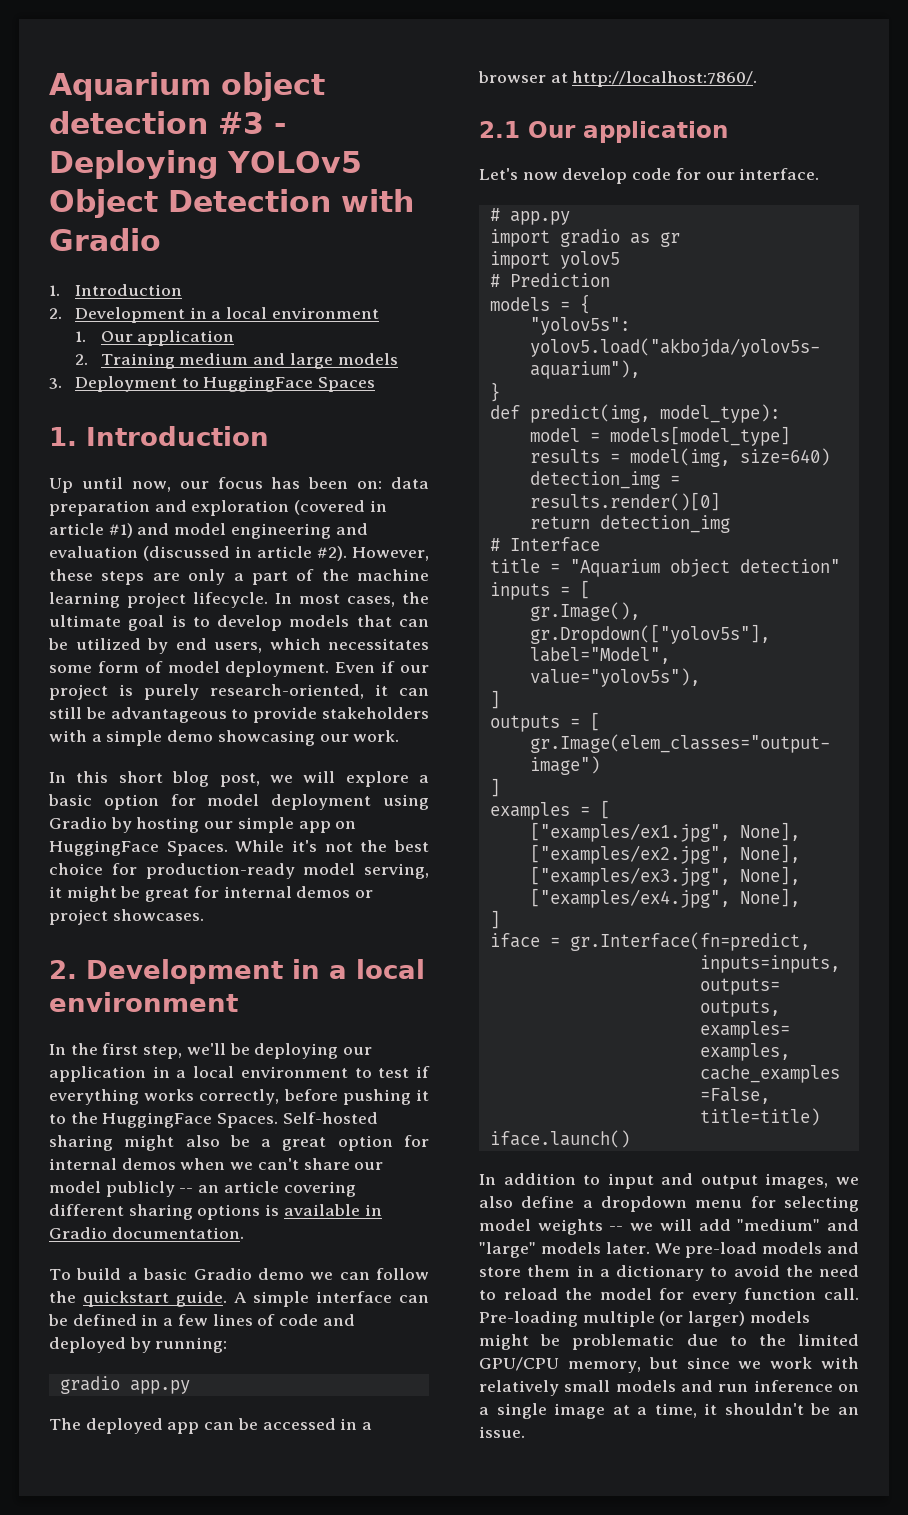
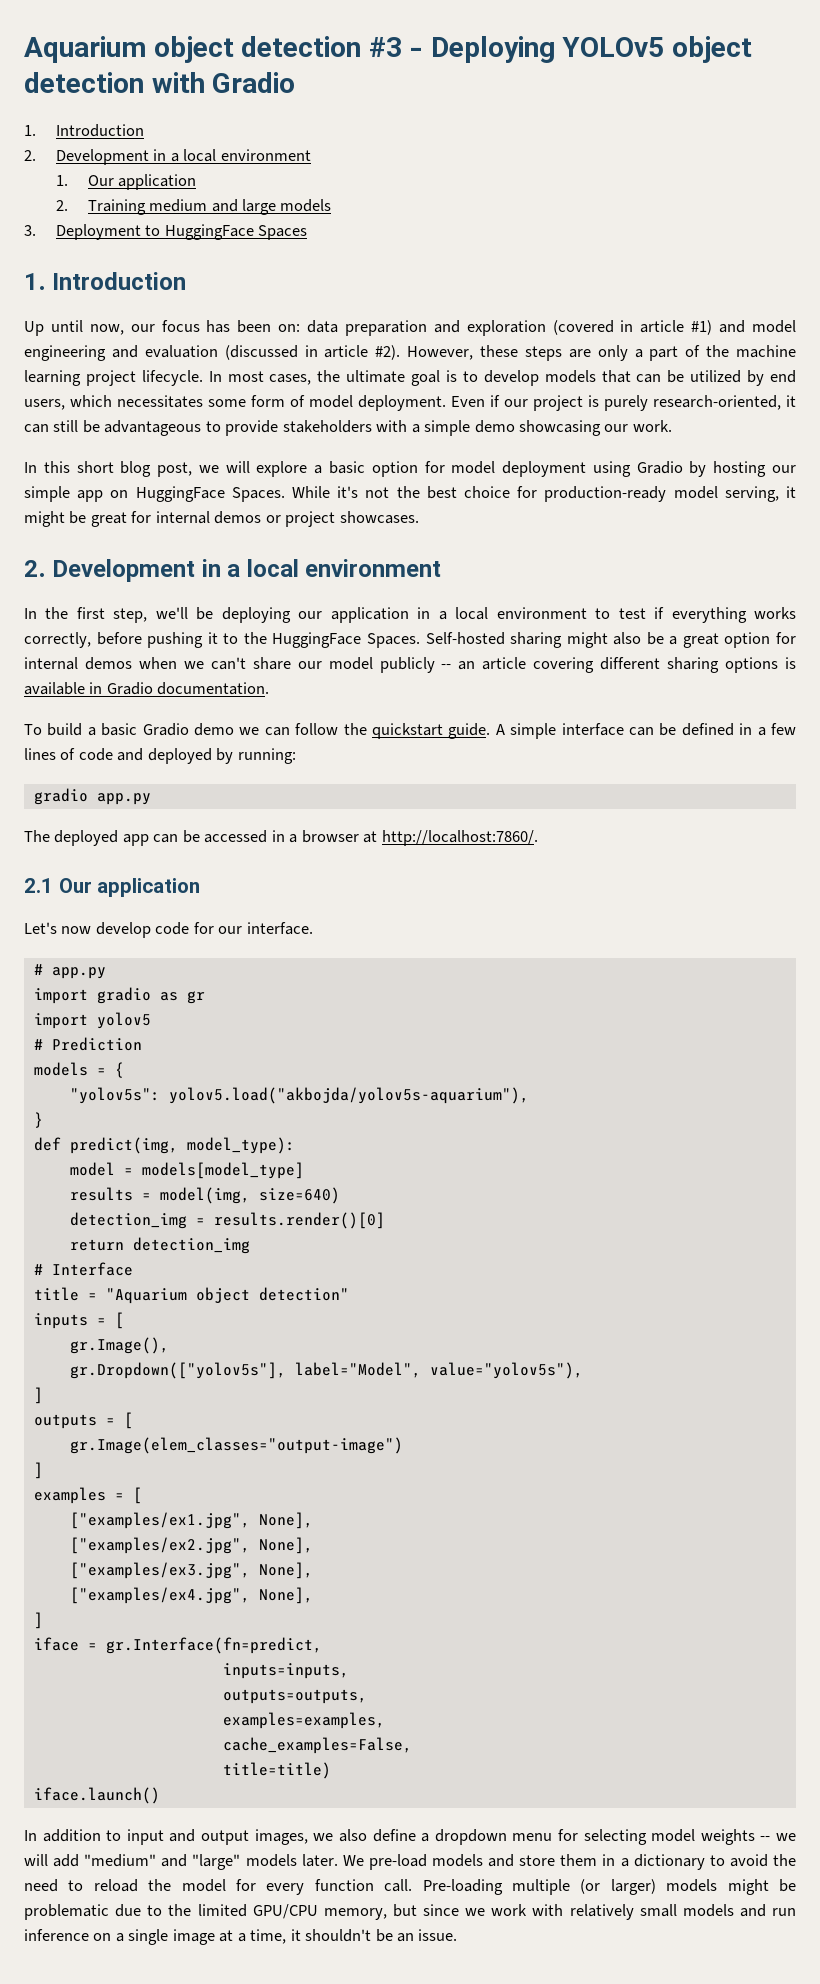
[49,189,331,218] Object Detection -> [671,36,752,63] [24,72,144,93] object detection

